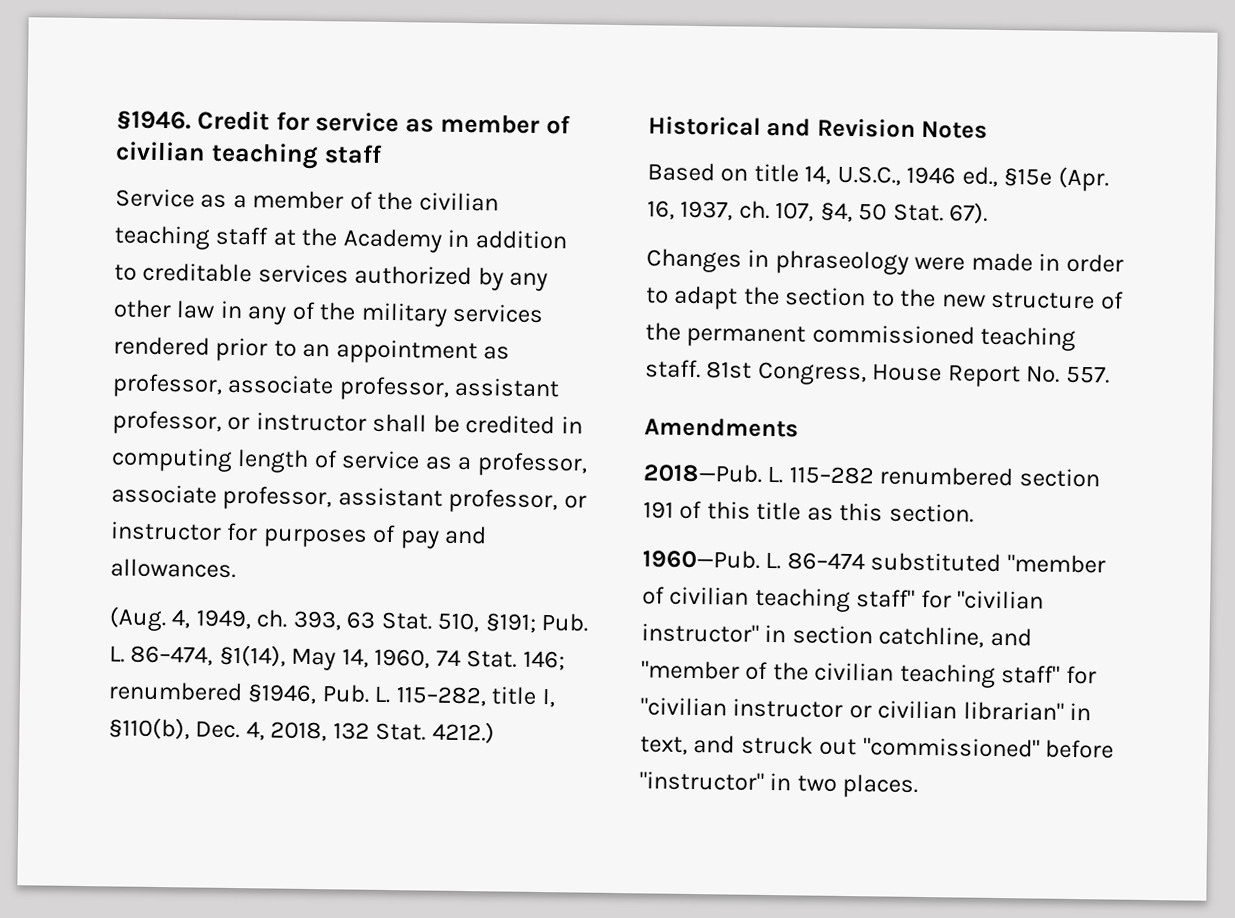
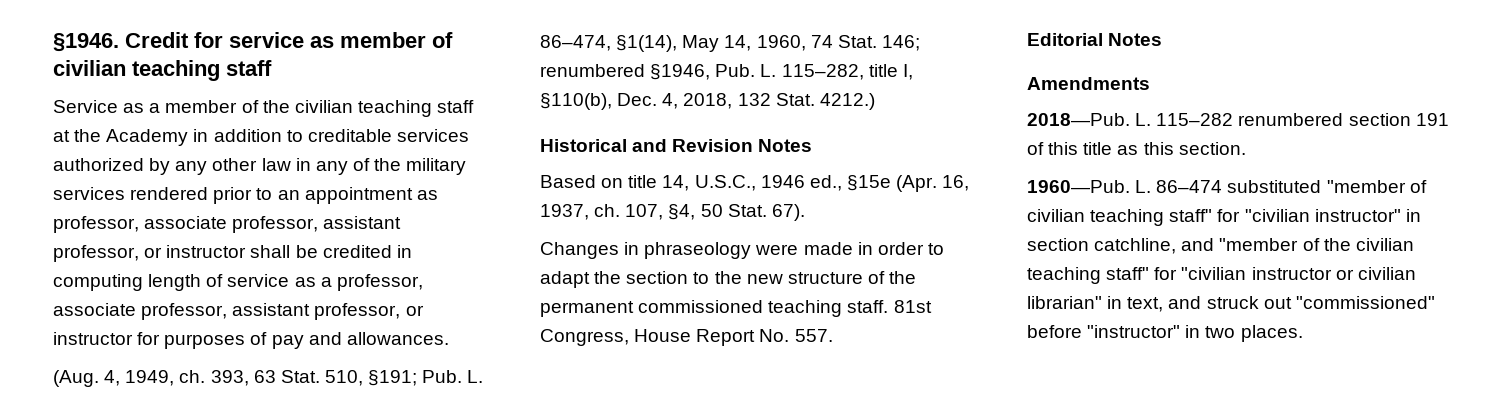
(1110, 374) none -> [1027,33,1163,46] // Editorial Notes

